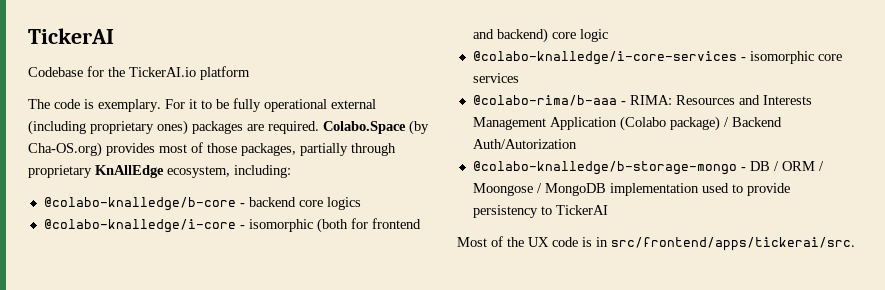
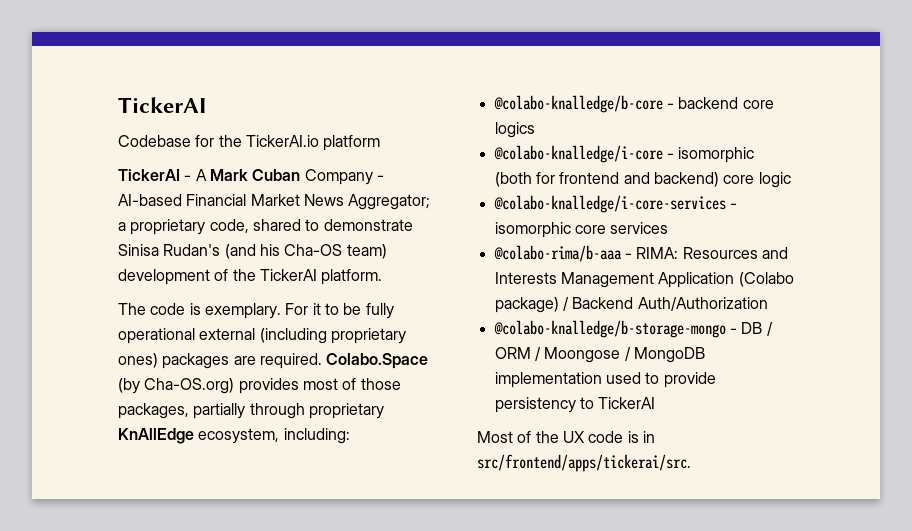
(250, 73) none -> [118,169,384,185] [118,194,431,210] [118,219,413,235] [118,244,387,259] [118,269,383,285] // TickerAI - A Mark Cuban Company - AI-based Financial Market News Aggregator; a proprietary code, shared to demonstrate Sinisa Rudan's (and his Cha-OS team) development of the TickerAI platform.
[472,139,577,149] Auth/Autorization -> [637,297,768,311] Auth/Authorization

